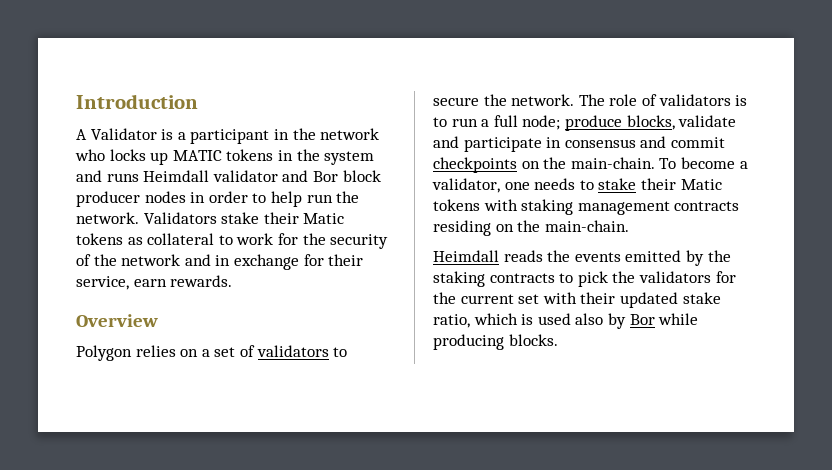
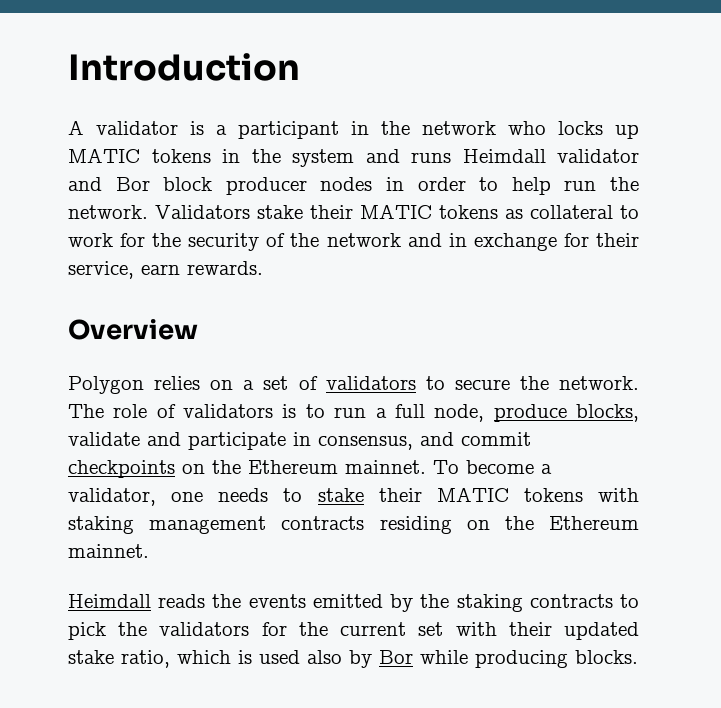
[90,128,157,140] Validator -> [96,121,178,135] validator
[303,213,345,224] Matic -> [360,204,432,219] MATIC
[522,115,561,130] node; -> [434,404,485,422] node,
[564,139,636,148] consensus -> [318,436,413,450] consensus,
[570,157,655,169] main-chain. -> [248,460,426,474] Ethereum mainnet.
[680,179,722,190] Matic -> [436,487,509,502] MATIC
[544,220,629,232] main-chain. -> [549,516,640,530] [68,544,149,558] Ethereum mainnet.

